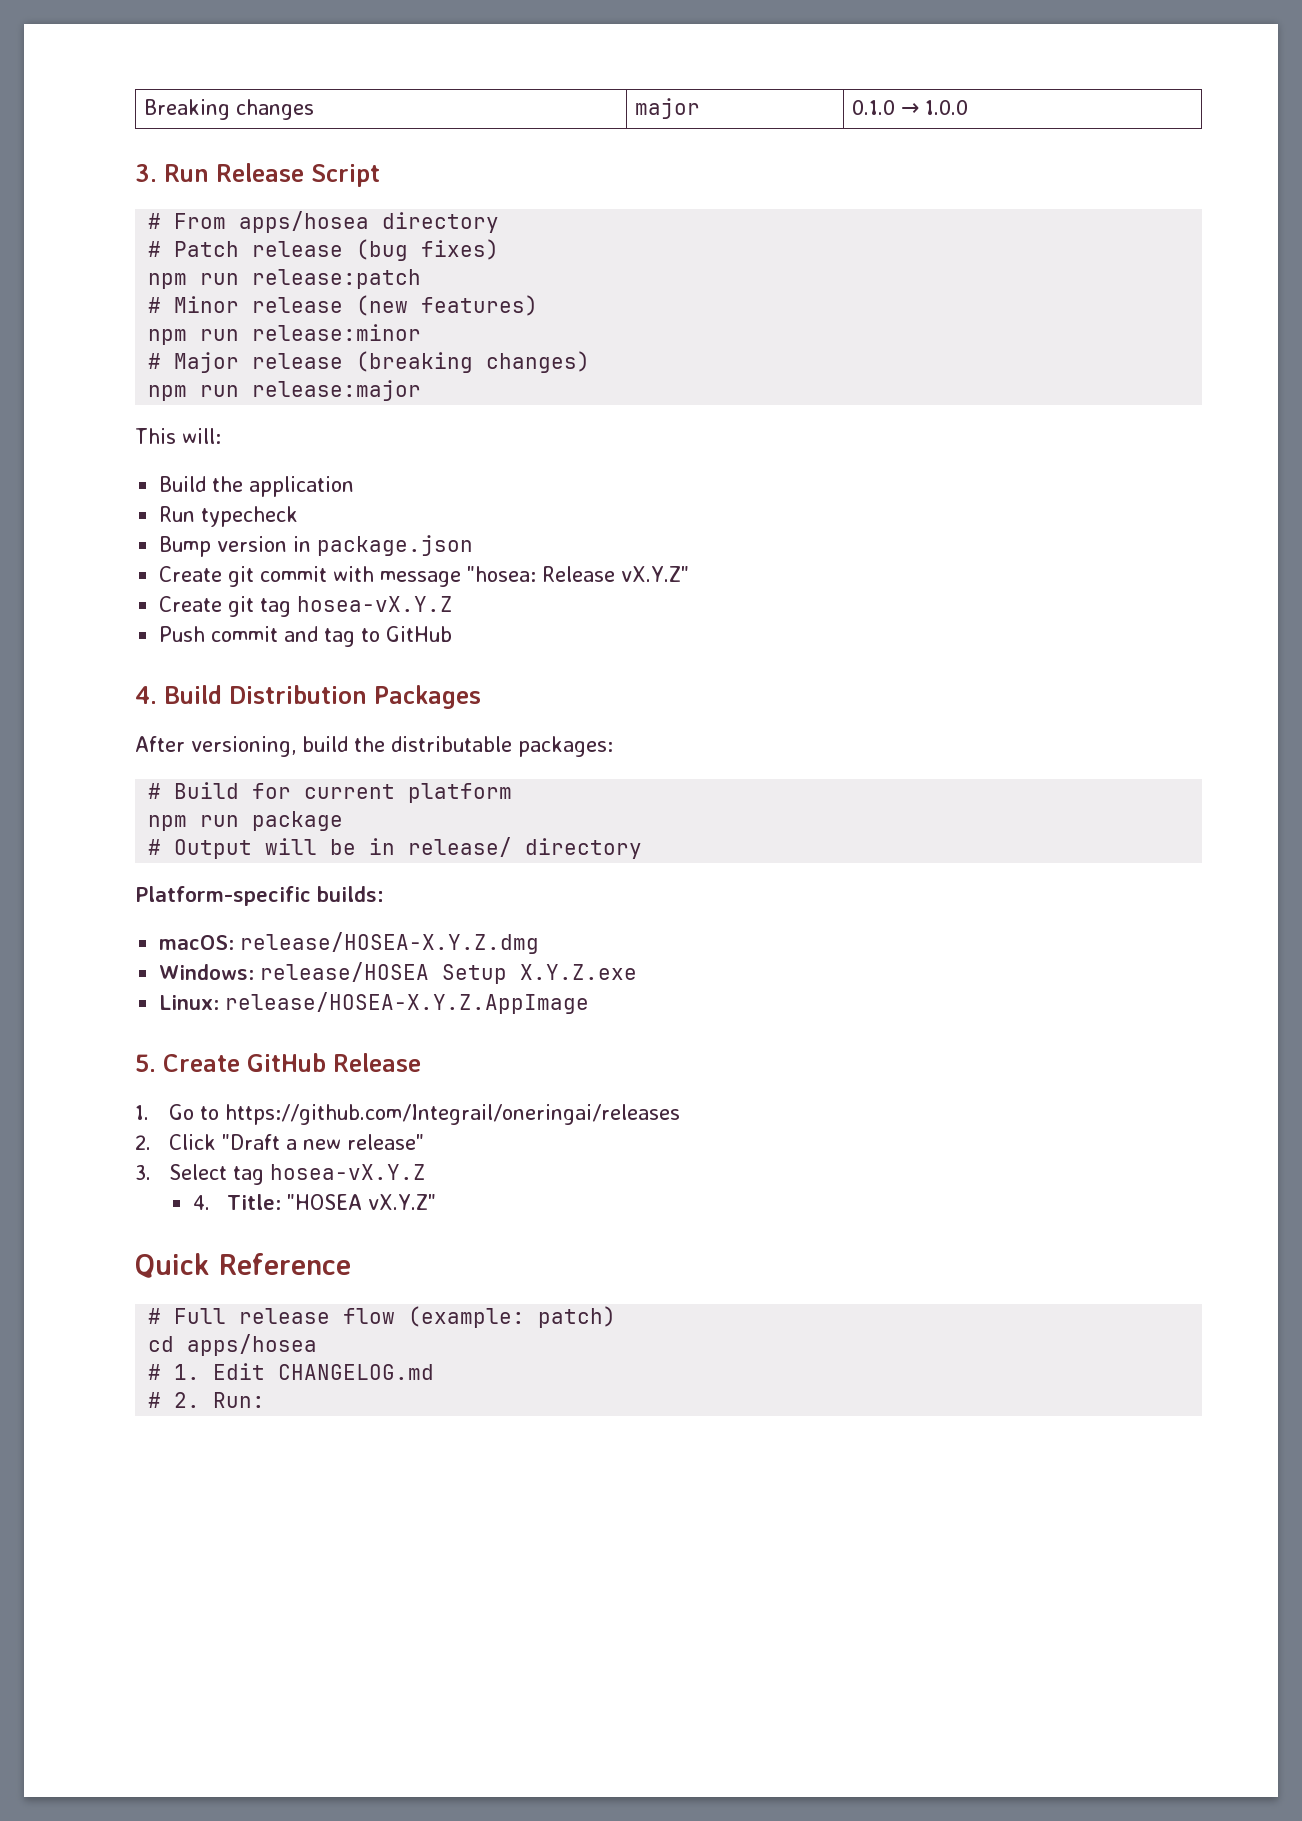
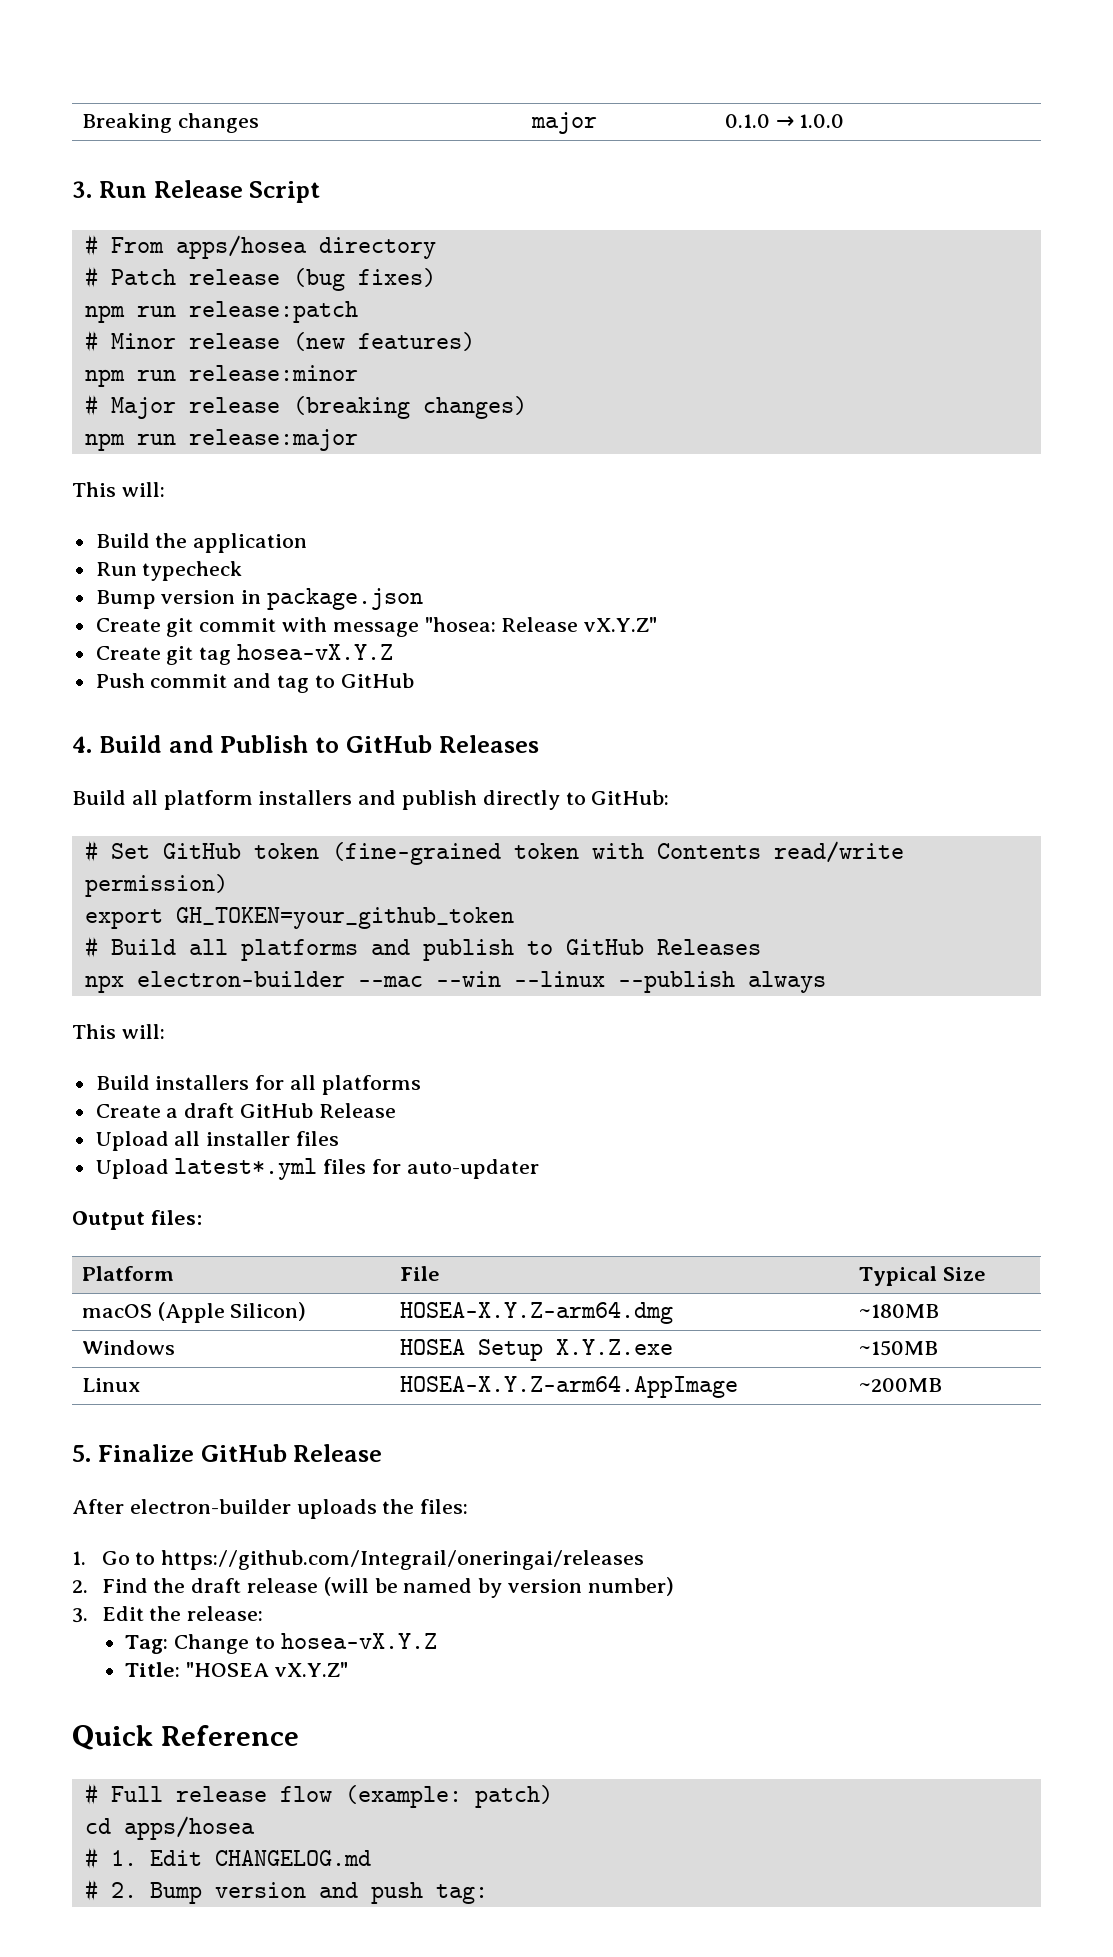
[229,685,481,709] [135,736,613,757] [148,782,513,803] [148,811,344,831] [148,837,643,859] [135,886,384,906] [159,932,540,954] [159,962,638,984] [159,992,590,1014] Distribution Packages // After versioning, build the distributable packages: // # Build for current platform // npm run package // # Output will be in release/ directory // Platform-specific builds: // macOS: release/HOSEA-X.Y.Z.dmg // Windows: release/HOSEA Setup X.Y.Z.exe // Linux: release/HOSEA-X.Y.Z.AppImage -> [168,735,539,753] [72,790,670,810] [84,840,904,865] [84,874,228,897] [84,907,514,929] [84,936,761,961] [84,971,826,993] [72,1024,165,1039] [95,1075,421,1095] [95,1103,396,1118] [95,1131,340,1151] [95,1158,539,1180] [72,1210,202,1230] [81,1266,174,1281] [399,1266,440,1281] [858,1266,986,1286] [81,1302,307,1323] [399,1301,673,1324] [858,1304,939,1318] [81,1340,175,1355] [399,1339,673,1361] [858,1340,938,1356] [81,1378,140,1392] [399,1375,738,1398] [858,1378,942,1392] and Publish to GitHub Releases // Build all platform installers and publish directly to GitHub: // # Set GitHub token (fine-grained token with Contents read/write permission) // export GH_TOKEN=your_github_token // # Build all platforms and publish to GitHub Releases // npx electron-builder --mac --win --linux --publish always // This will: // Build installers for all platforms // Create a draft GitHub Release // Upload all installer files // Upload latest*.yml files for auto-updater // Output files: // Platform | File | Typical Size // macOS (Apple Silicon) | HOSEA-X.Y.Z-arm64.dmg | ~180MB // Windows | HOSEA Setup X.Y.Z.exe | ~150MB // Linux | HOSEA-X.Y.Z-arm64.AppImage | ~200MB
[163,1053,421,1072] Create GitHub Release -> [97,1444,383,1462] [72,1499,469,1519] Finalize GitHub Release // After electron-builder uploads the files:
[168,1134,424,1150] [135,1164,426,1185] [193,1195,211,1210] Click "Draft a new release" // 3. Select tag hosea-vX.Y.Z // 4. -> [101,1577,674,1598] [72,1606,264,1623] [125,1633,437,1654] Find the draft release (will be named by version number) // 3. Edit the release: // Tag: Change to hosea-vX.Y.Z //
[213,1392,266,1408] Run: -> [149,1882,488,1904] Bump version and push tag:

